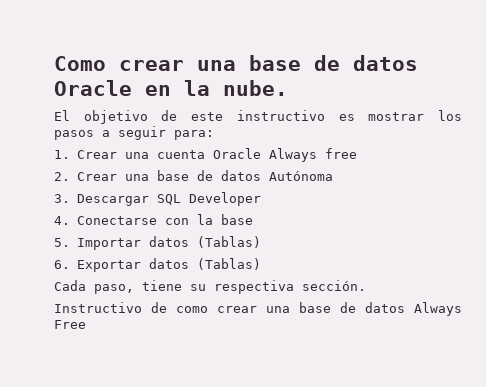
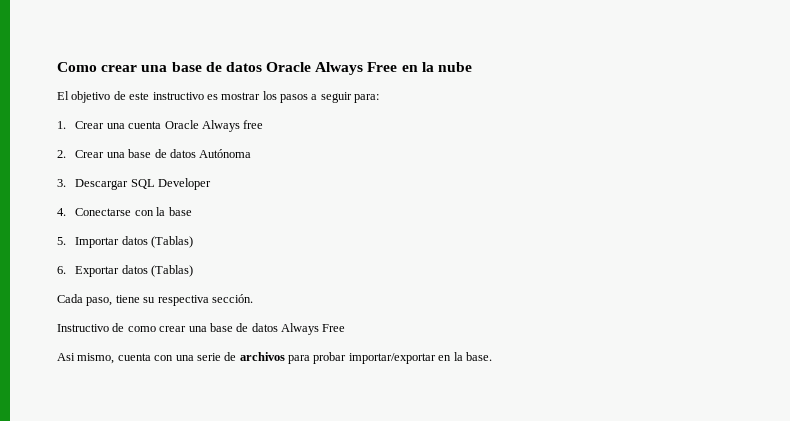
[145,80,288,96] en la nube. -> [315,62,473,75] Always Free en la nube
(86, 324) none -> [57,352,492,364] // Asi mismo, cuenta con una serie de archivos para probar importar/exportar en la base.

